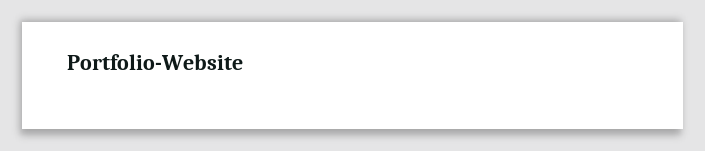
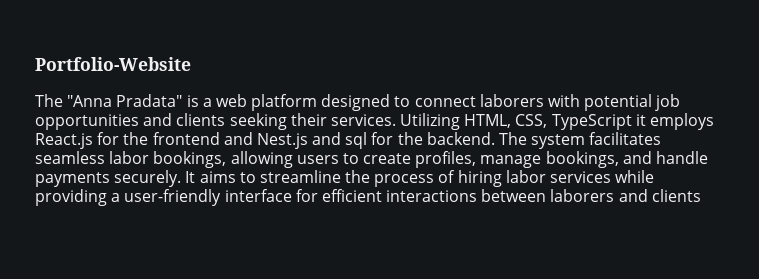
(243, 62) none -> [35,94,681,111] [35,113,715,130] [35,132,662,149] [35,151,709,168] [35,170,655,187] [35,189,701,206] // The "Anna Pradata" is a web platform designed to connect laborers with potential job opportunities and clients seeking their services. Utilizing HTML, CSS, TypeScript it employs React.js for the frontend and Nest.js and sql for the backend. The system facilitates seamless labor bookings, allowing users to create profiles, manage bookings, and handle payments securely. It aims to streamline the process of hiring labor services while providing a user-friendly interface for efficient interactions between laborers and clients

